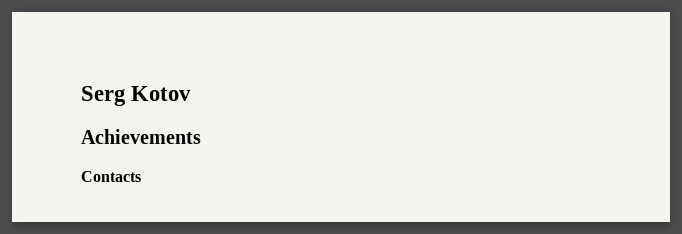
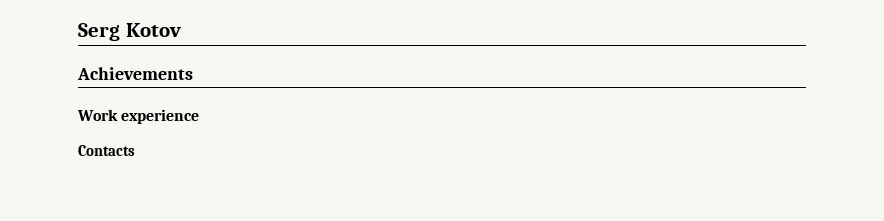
(201, 136) none -> [77,109,200,124] // Work experience

